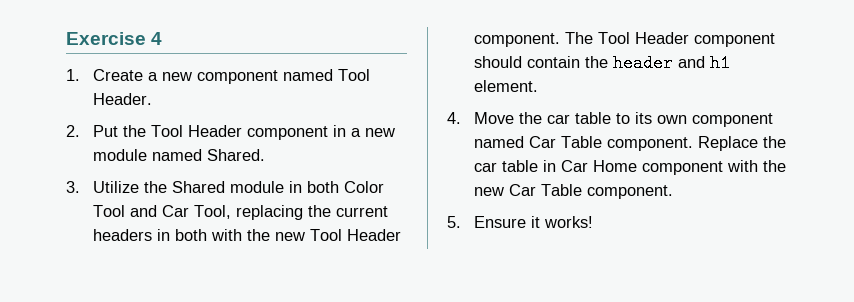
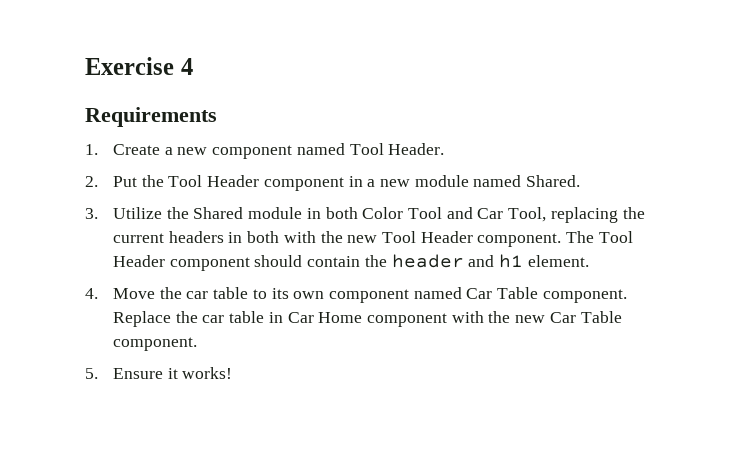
(163, 38) none -> [85,107,217,127] // Requirements

